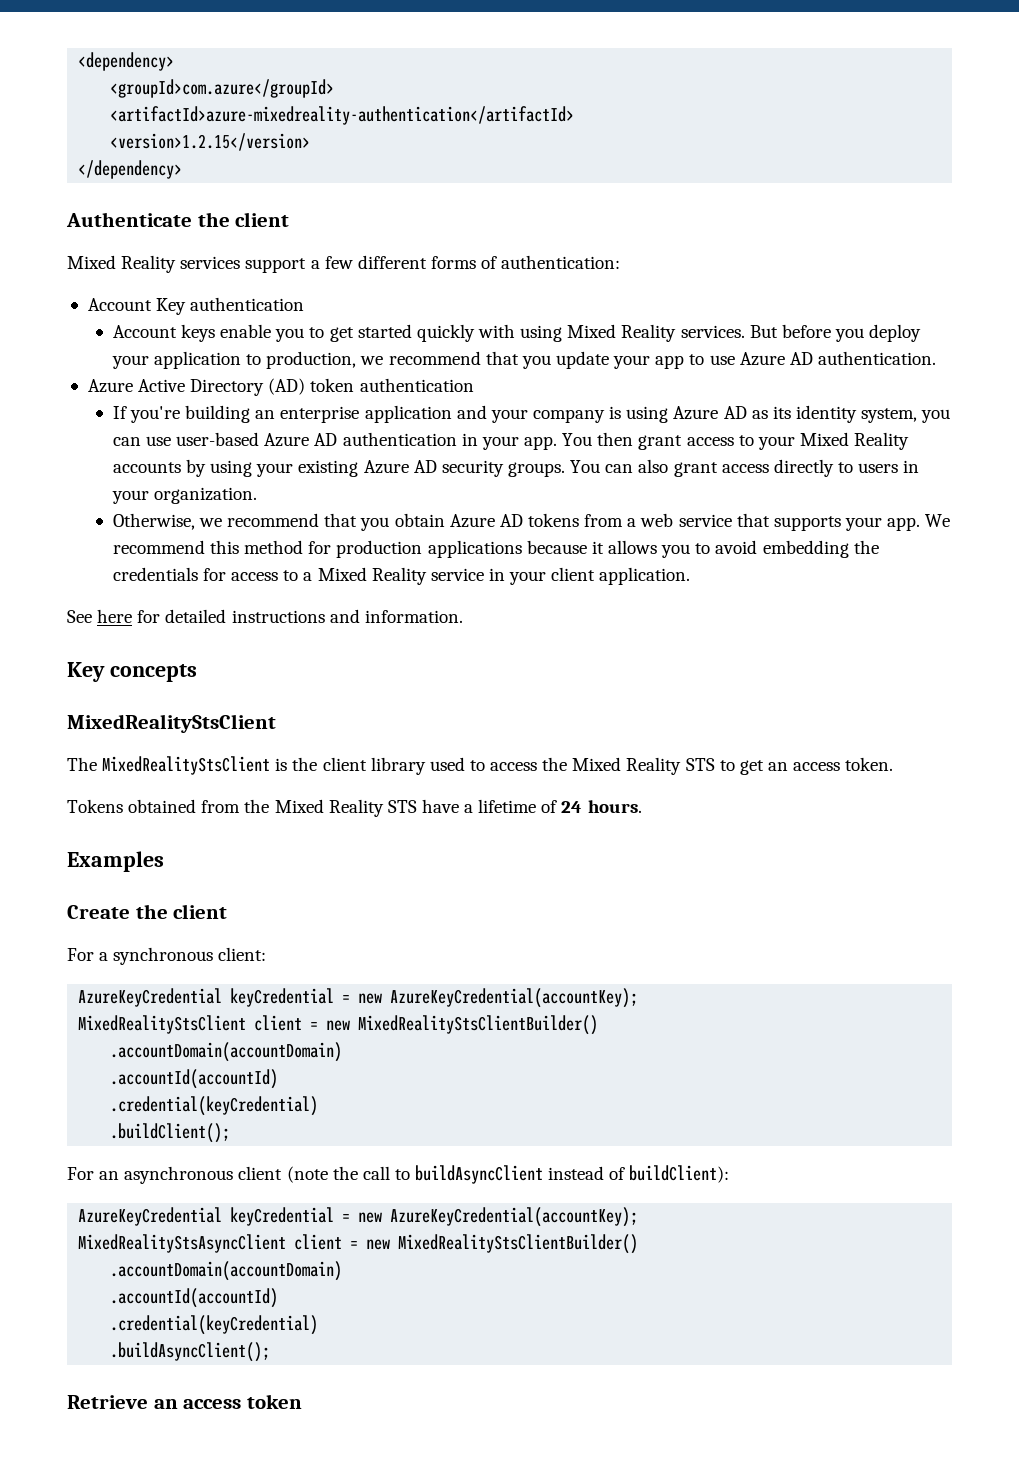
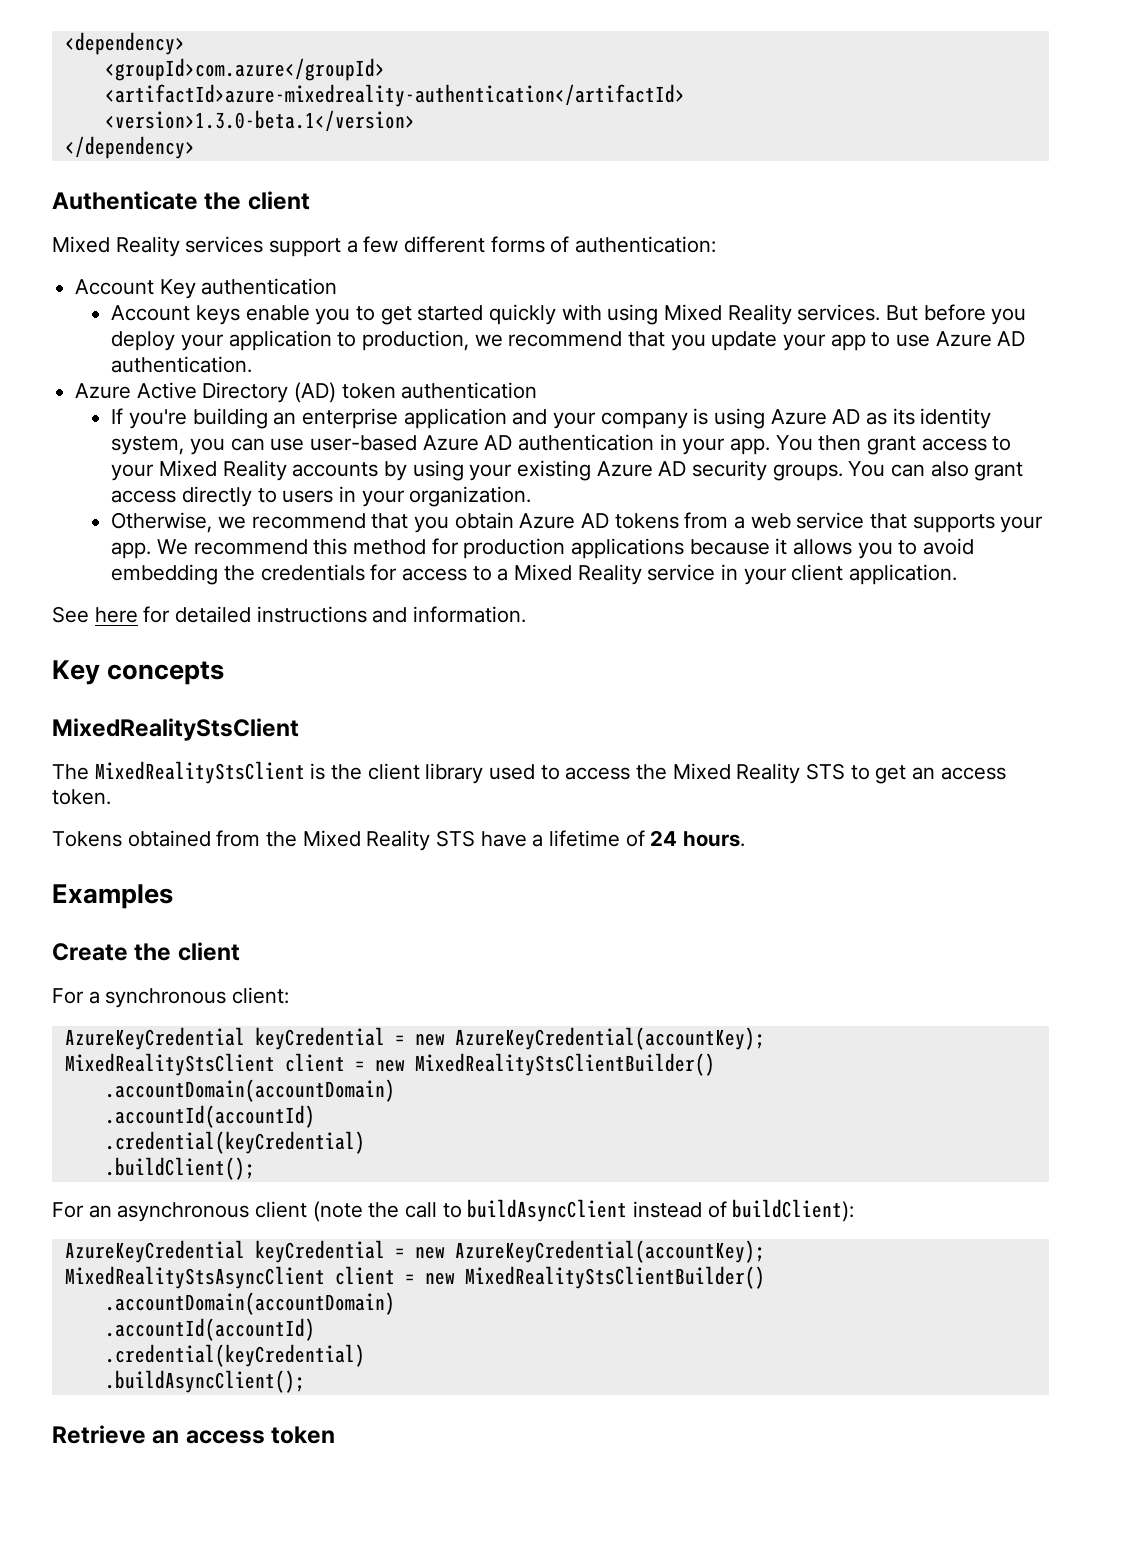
[110,133,311,151] <version>1.2.15</version> -> [104,110,415,132] <version>1.3.0-beta.1</version>

